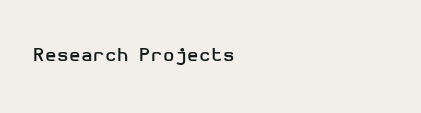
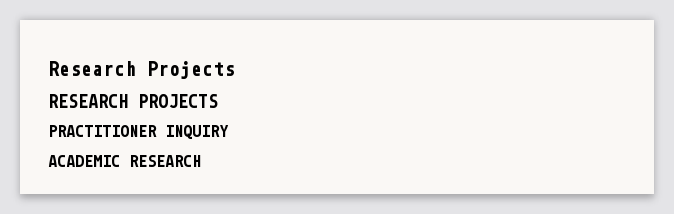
(235, 57) none -> [48,94,218,108] [48,125,229,139] [48,155,201,167] // RESEARCH PROJECTS // PRACTITIONER INQUIRY // ACADEMIC RESEARCH

